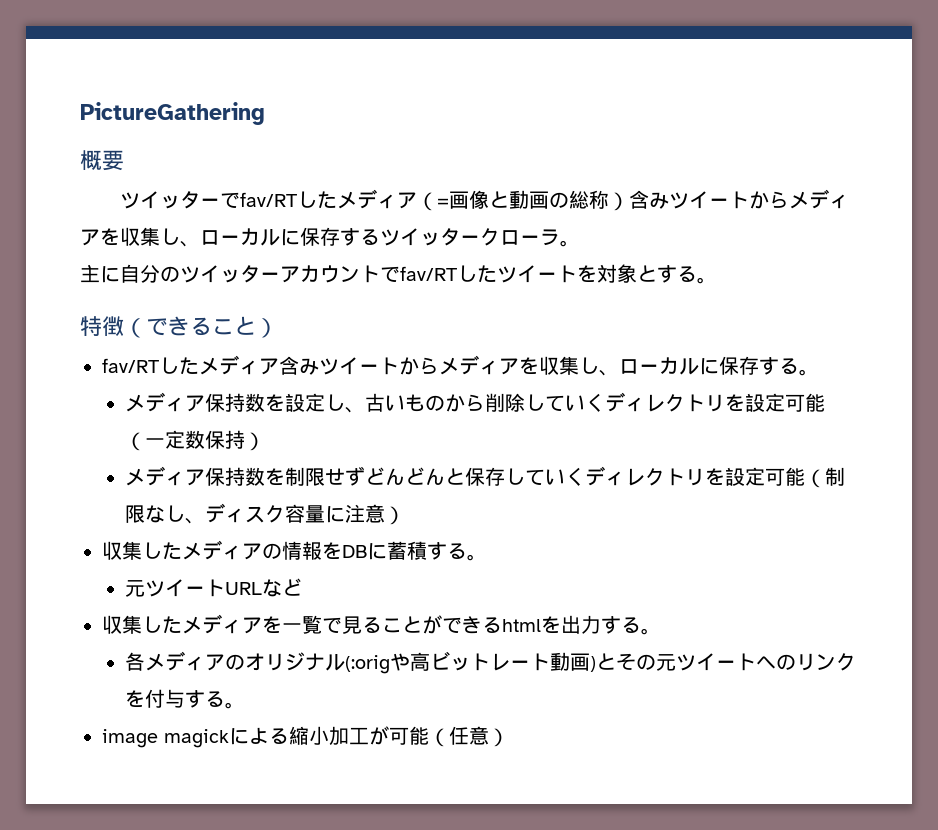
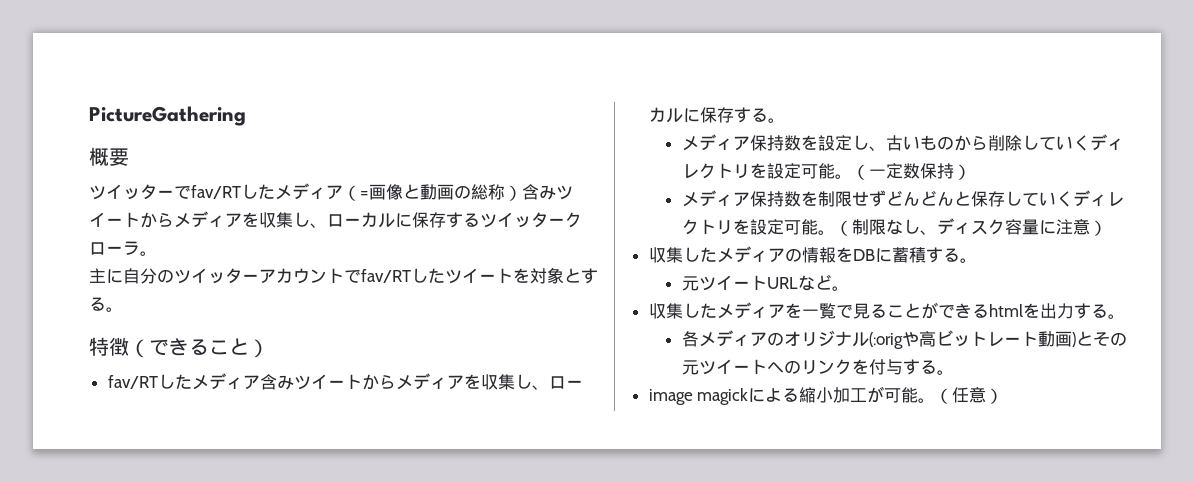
(825, 402) none -> [834,174,852,179] 。
(805, 476) none -> [817,230,835,235] 。
(302, 587) none -> [831,286,849,291] 。
(429, 735) none -> [918,398,936,403] 。

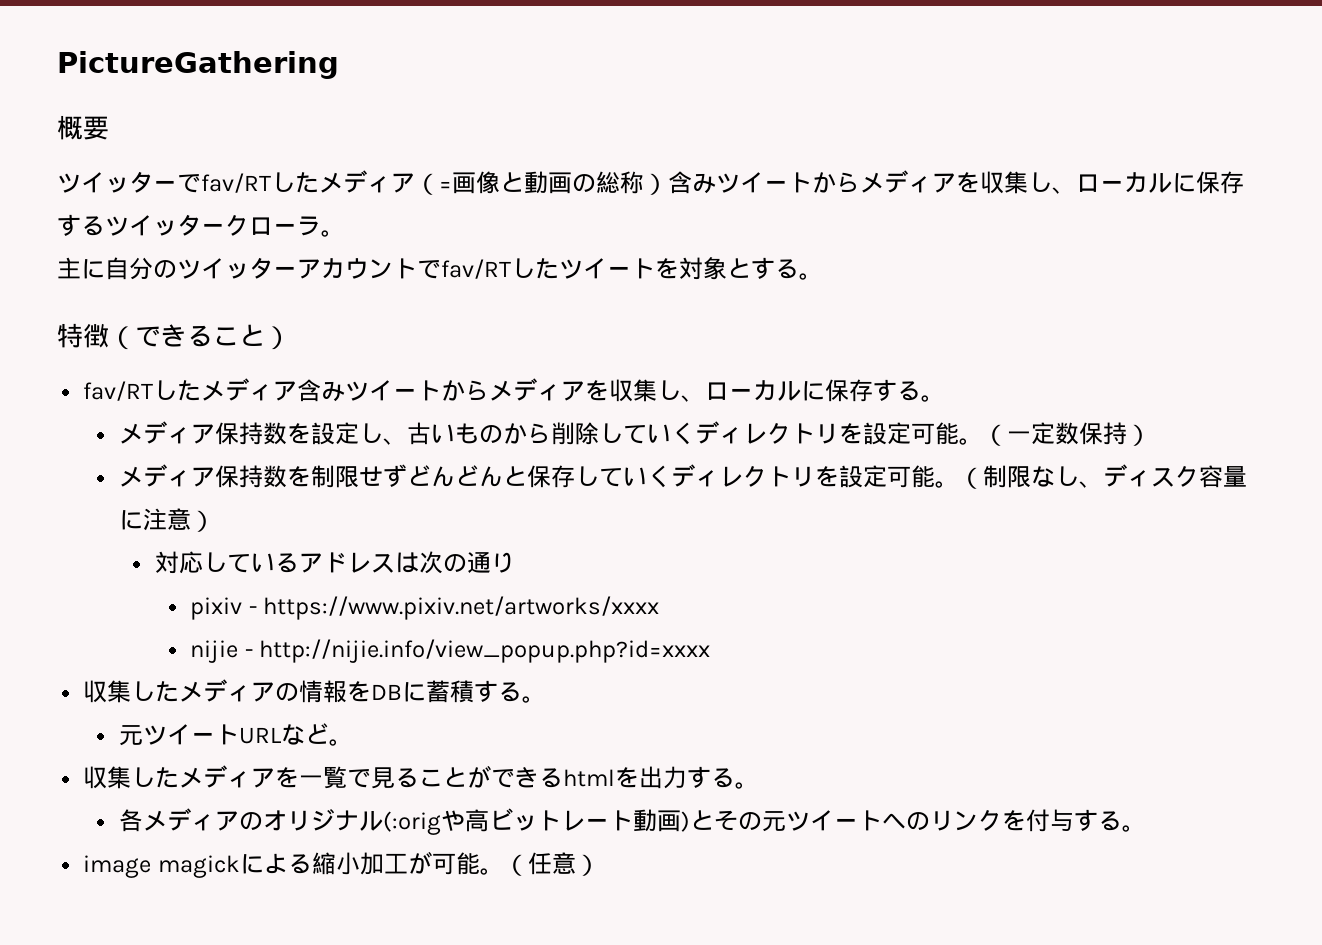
(1107, 228) none -> [154,551,515,574] [190,596,660,620] [190,639,711,663] // 対応しているアドレスは次の通り // pixiv - https://www.pixiv.net/artworks/xxxx // nijie - http://nijie.info/view_popup.php?id=xxxx

